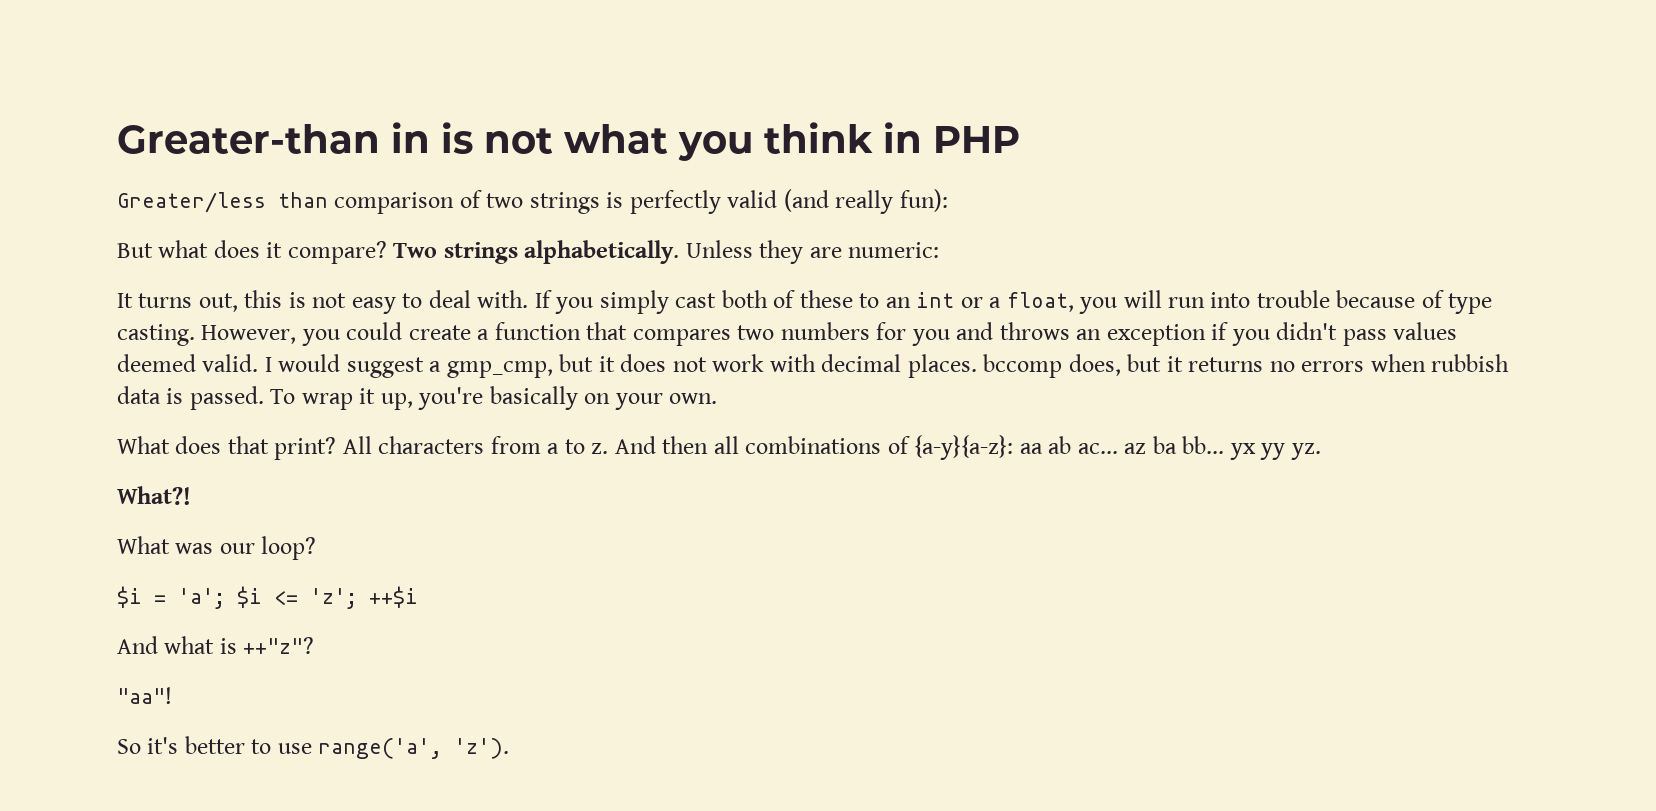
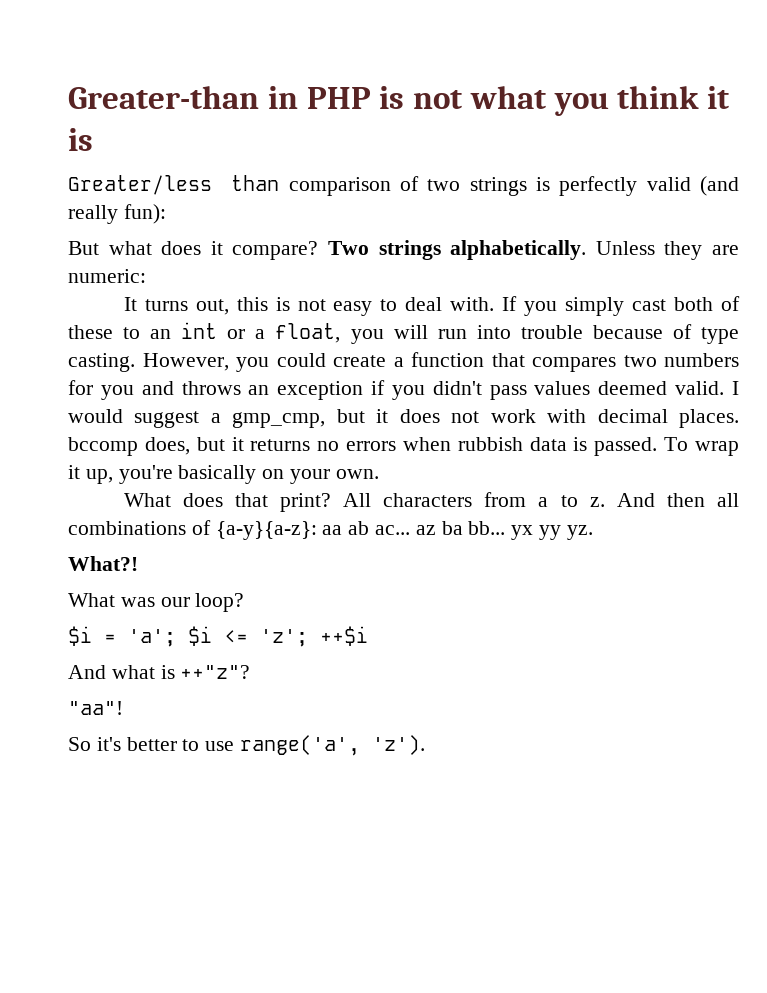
(430, 137) none -> [306,87,371,109] PHP
[883,122,1020,153] in PHP -> [707,86,730,109] [68,128,93,151] it is

